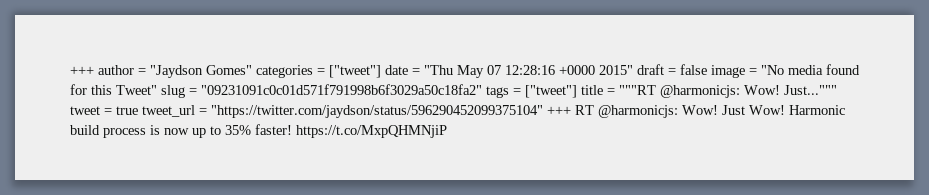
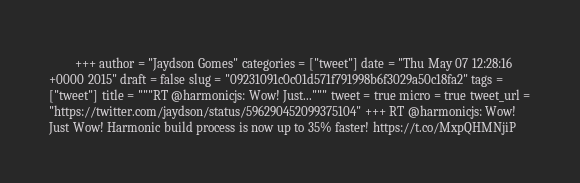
[711,64,860,78] [70,84,157,95] image = "No media found for this Tweet" -> (186, 78) none
(138, 110) none -> [399,90,467,100] micro = true

